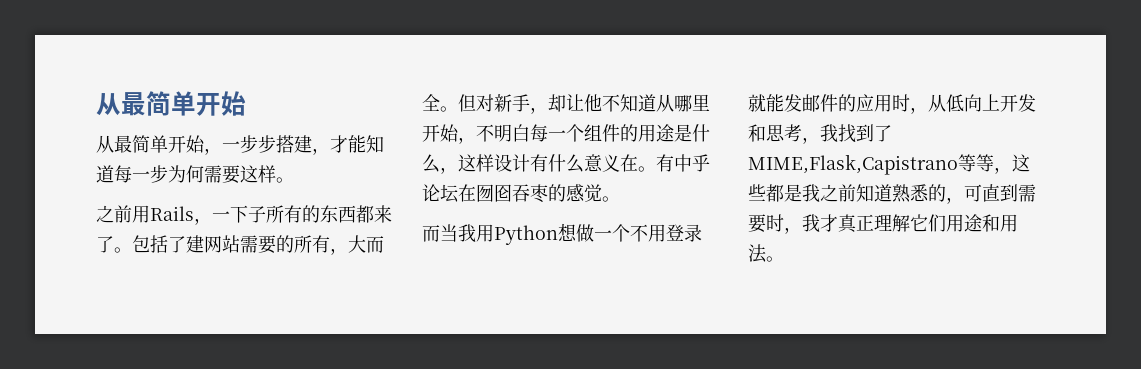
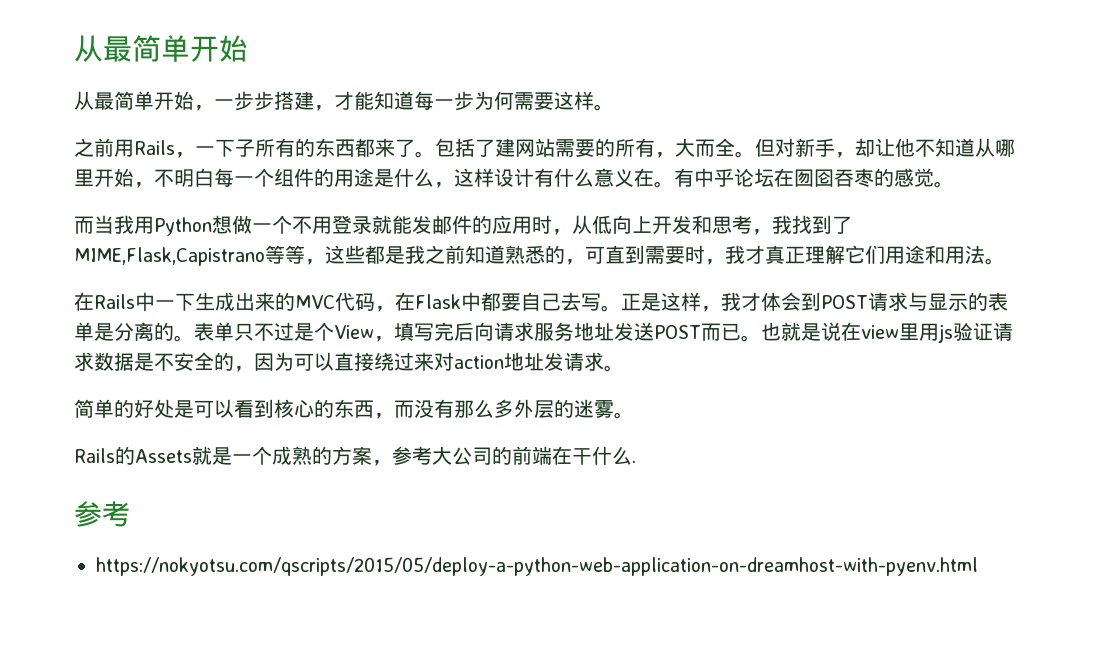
(784, 259) none -> [74,292,1008,312] [74,322,1013,343] [74,352,624,372] [74,399,634,419] [74,446,636,466] [74,501,130,527] [96,557,978,576] // 在Rails中一下生成出来的MVC代码，在Flask中都要自己去写。正是这样，我才体会到POST请求与显示的表单是分离的。表单只不过是个View，填写完后向请求服务地址发送POST而已。也就是说在view里用js验证请求数据是不安全的，因为可以直接绕过来对action地址发请求。 // 简单的好处是可以看到核心的东西，而没有那么多外层的迷雾。 // Rails的Assets就是一个成熟的方案，参考大公司的前端在干什么. // 参考 // https://nokyotsu.com/qscripts/2015/05/deploy-a-python-web-application-on-dreamhost-with-pyenv.html

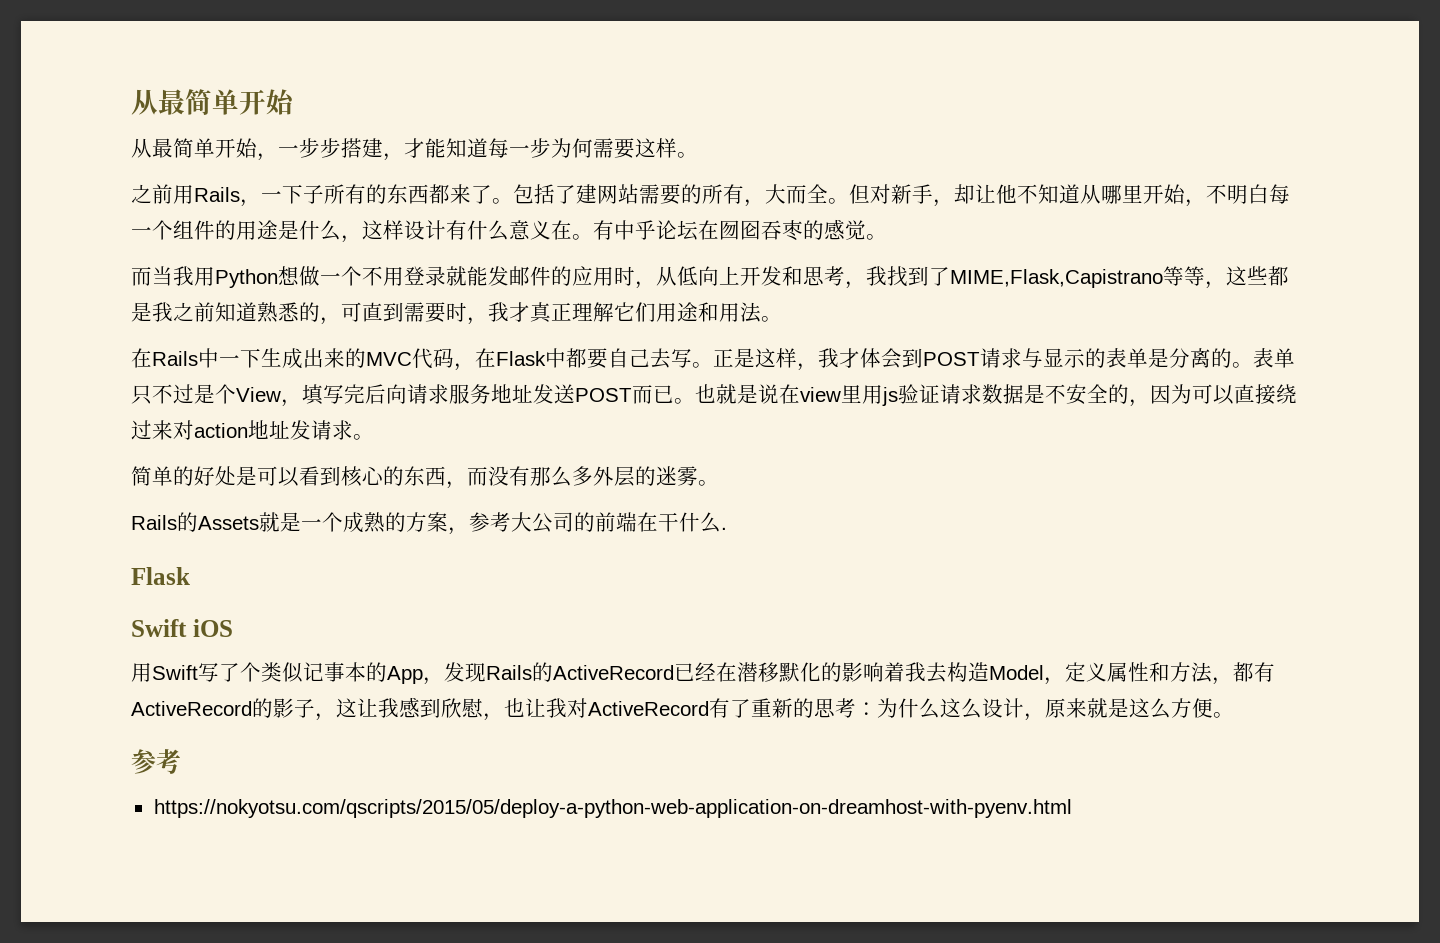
(636, 461) none -> [131,567,190,585] [131,619,233,637] [131,662,1275,685] [131,697,1234,721] // Flask // Swift iOS // 用Swift写了个类似记事本的App，发现Rails的ActiveRecord已经在潜移默化的影响着我去构造Model，定义属性和方法，都有ActiveRecord的影子，这让我感到欣慰，也让我对ActiveRecord有了重新的思考：为什么这么设计，原来就是这么方便。

